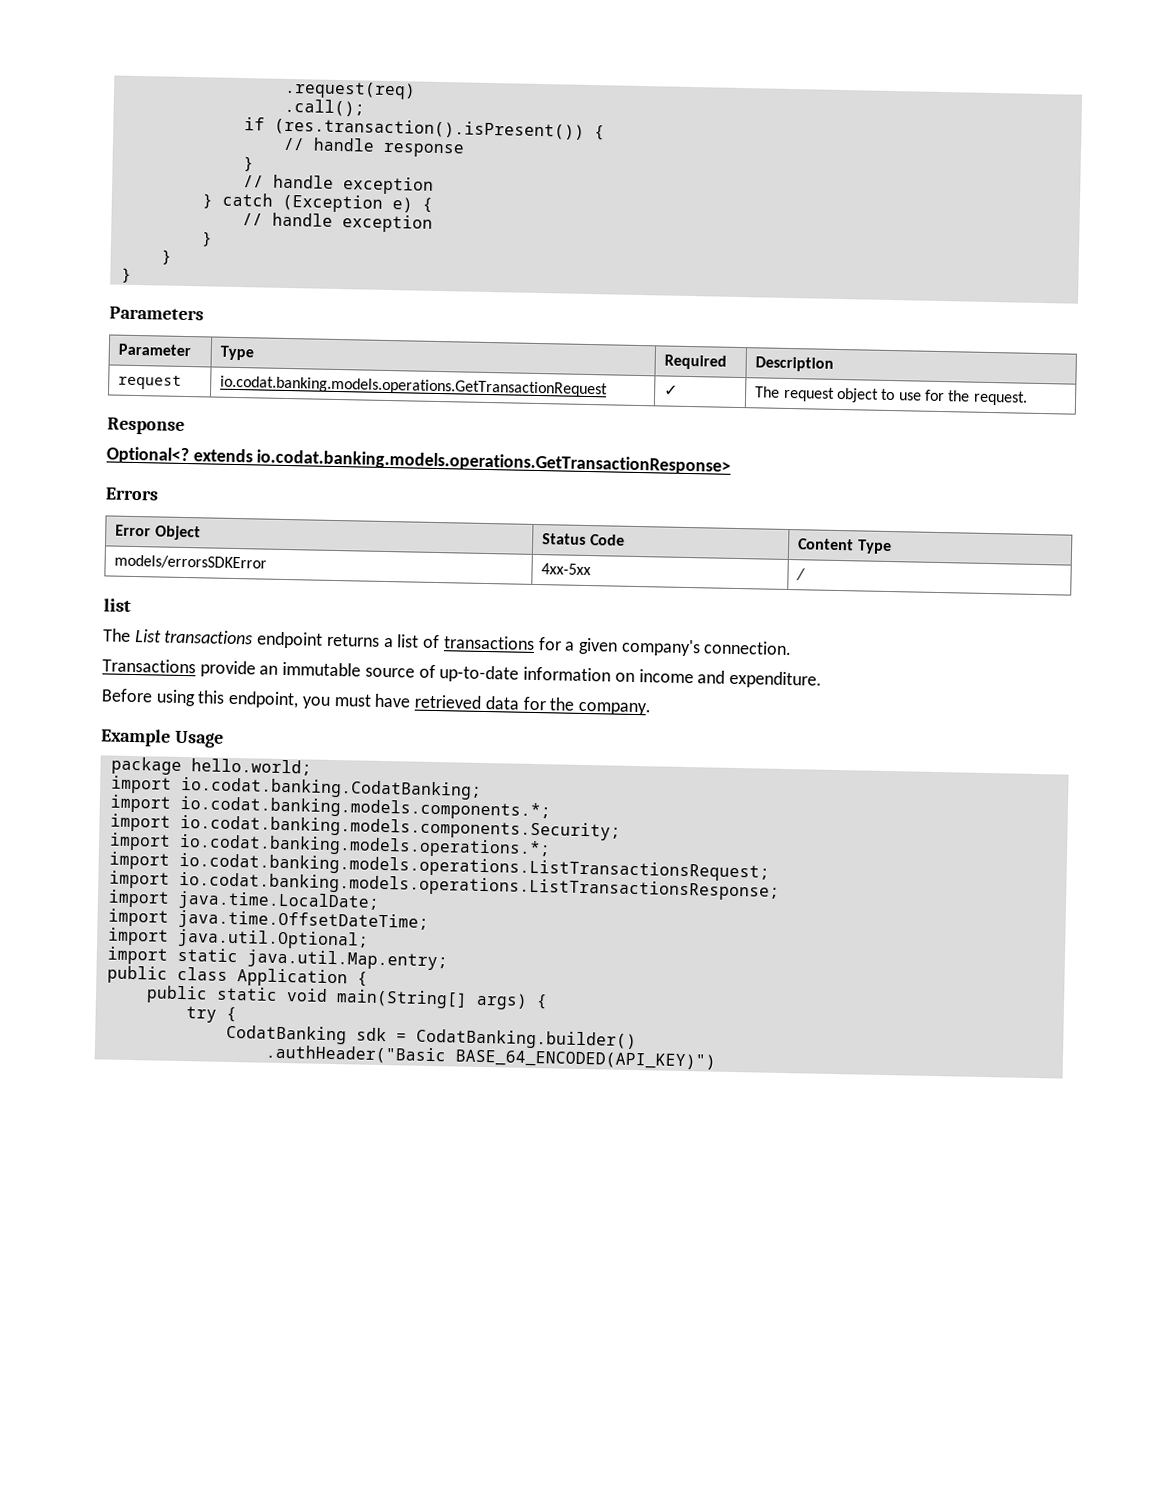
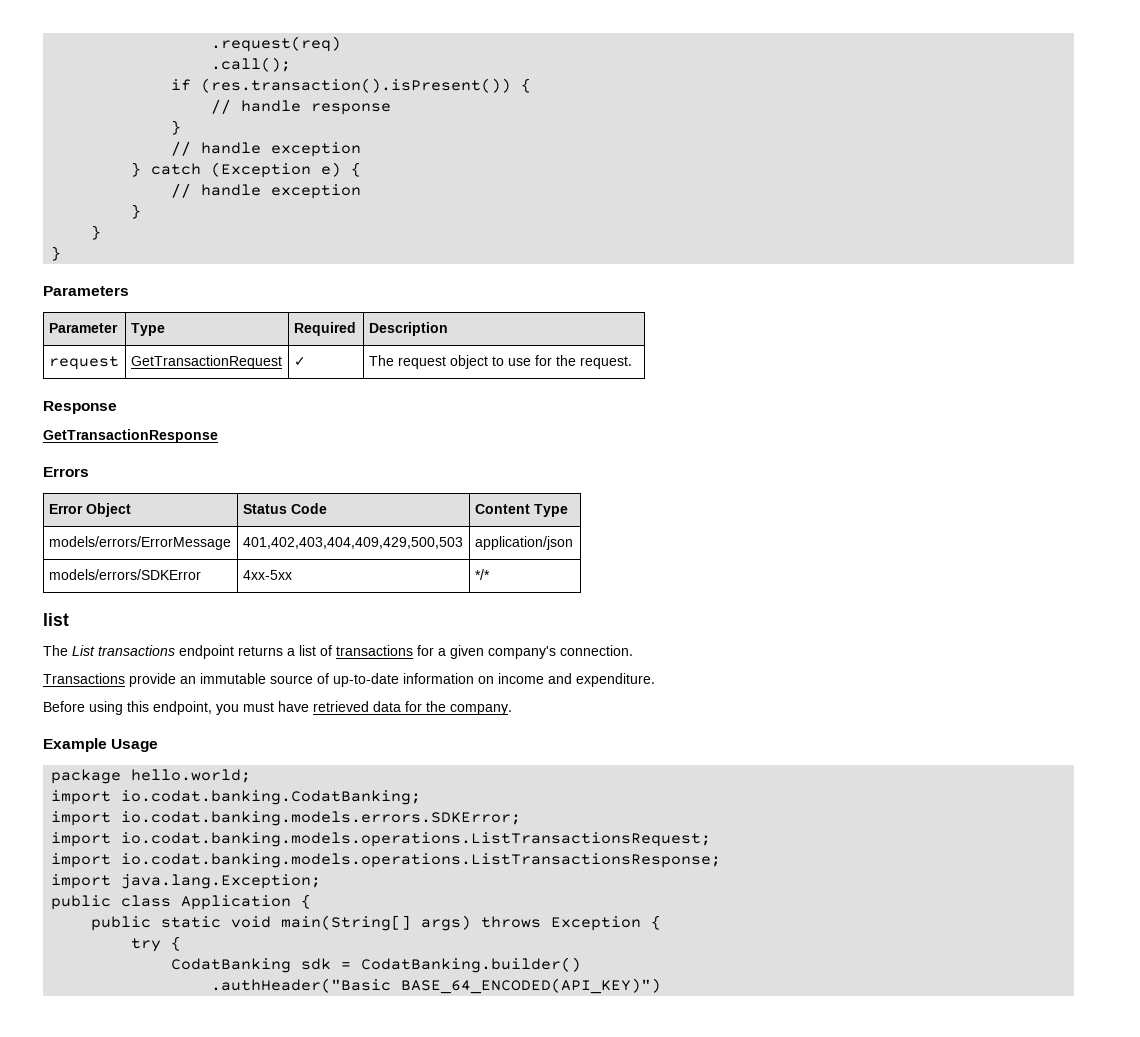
[220,375,609,398] io.codat.banking.models.operations.GetTransactionRequest -> [130,355,282,369] GetTransactionRequest
[106,446,732,475] Optional<? extends io.codat.banking.models.operations.GetTransactionResponse> -> [43,429,218,443] GetTransactionResponse
[114,554,268,570] models/errorsSDKError -> [48,536,231,550] [242,537,463,549] [474,536,573,550] [48,569,201,580] models/errors/ErrorMessage | 401,402,403,404,409,429,500,503 | application/json // models/errors/SDKError
[796,568,806,581] / -> [474,569,490,580] */*
[179,795,551,821] [109,813,621,841] [108,832,551,859] io.codat.banking.models.components.*; // import io.codat.banking.models.components.Security; // import io.codat.banking.models.operations.*; -> [121,811,522,826] io.codat.banking.models.errors.SDKError;
[177,890,380,912] [107,908,429,932] [107,927,369,950] [106,946,448,971] java.time.LocalDate; // import java.time.OffsetDateTime; // import java.util.Optional; // import static java.util.Map.entry; -> [121,874,322,889] java.lang.Exception;
(528, 1001) none -> [481,916,642,931] throws Exception

